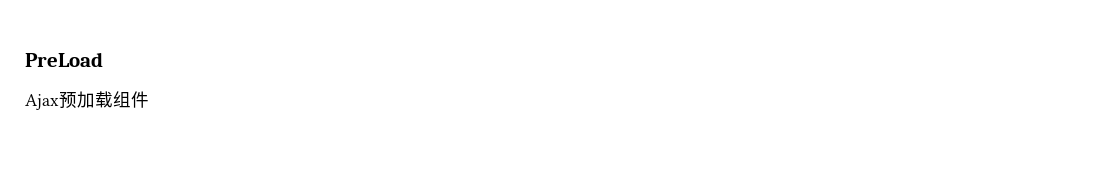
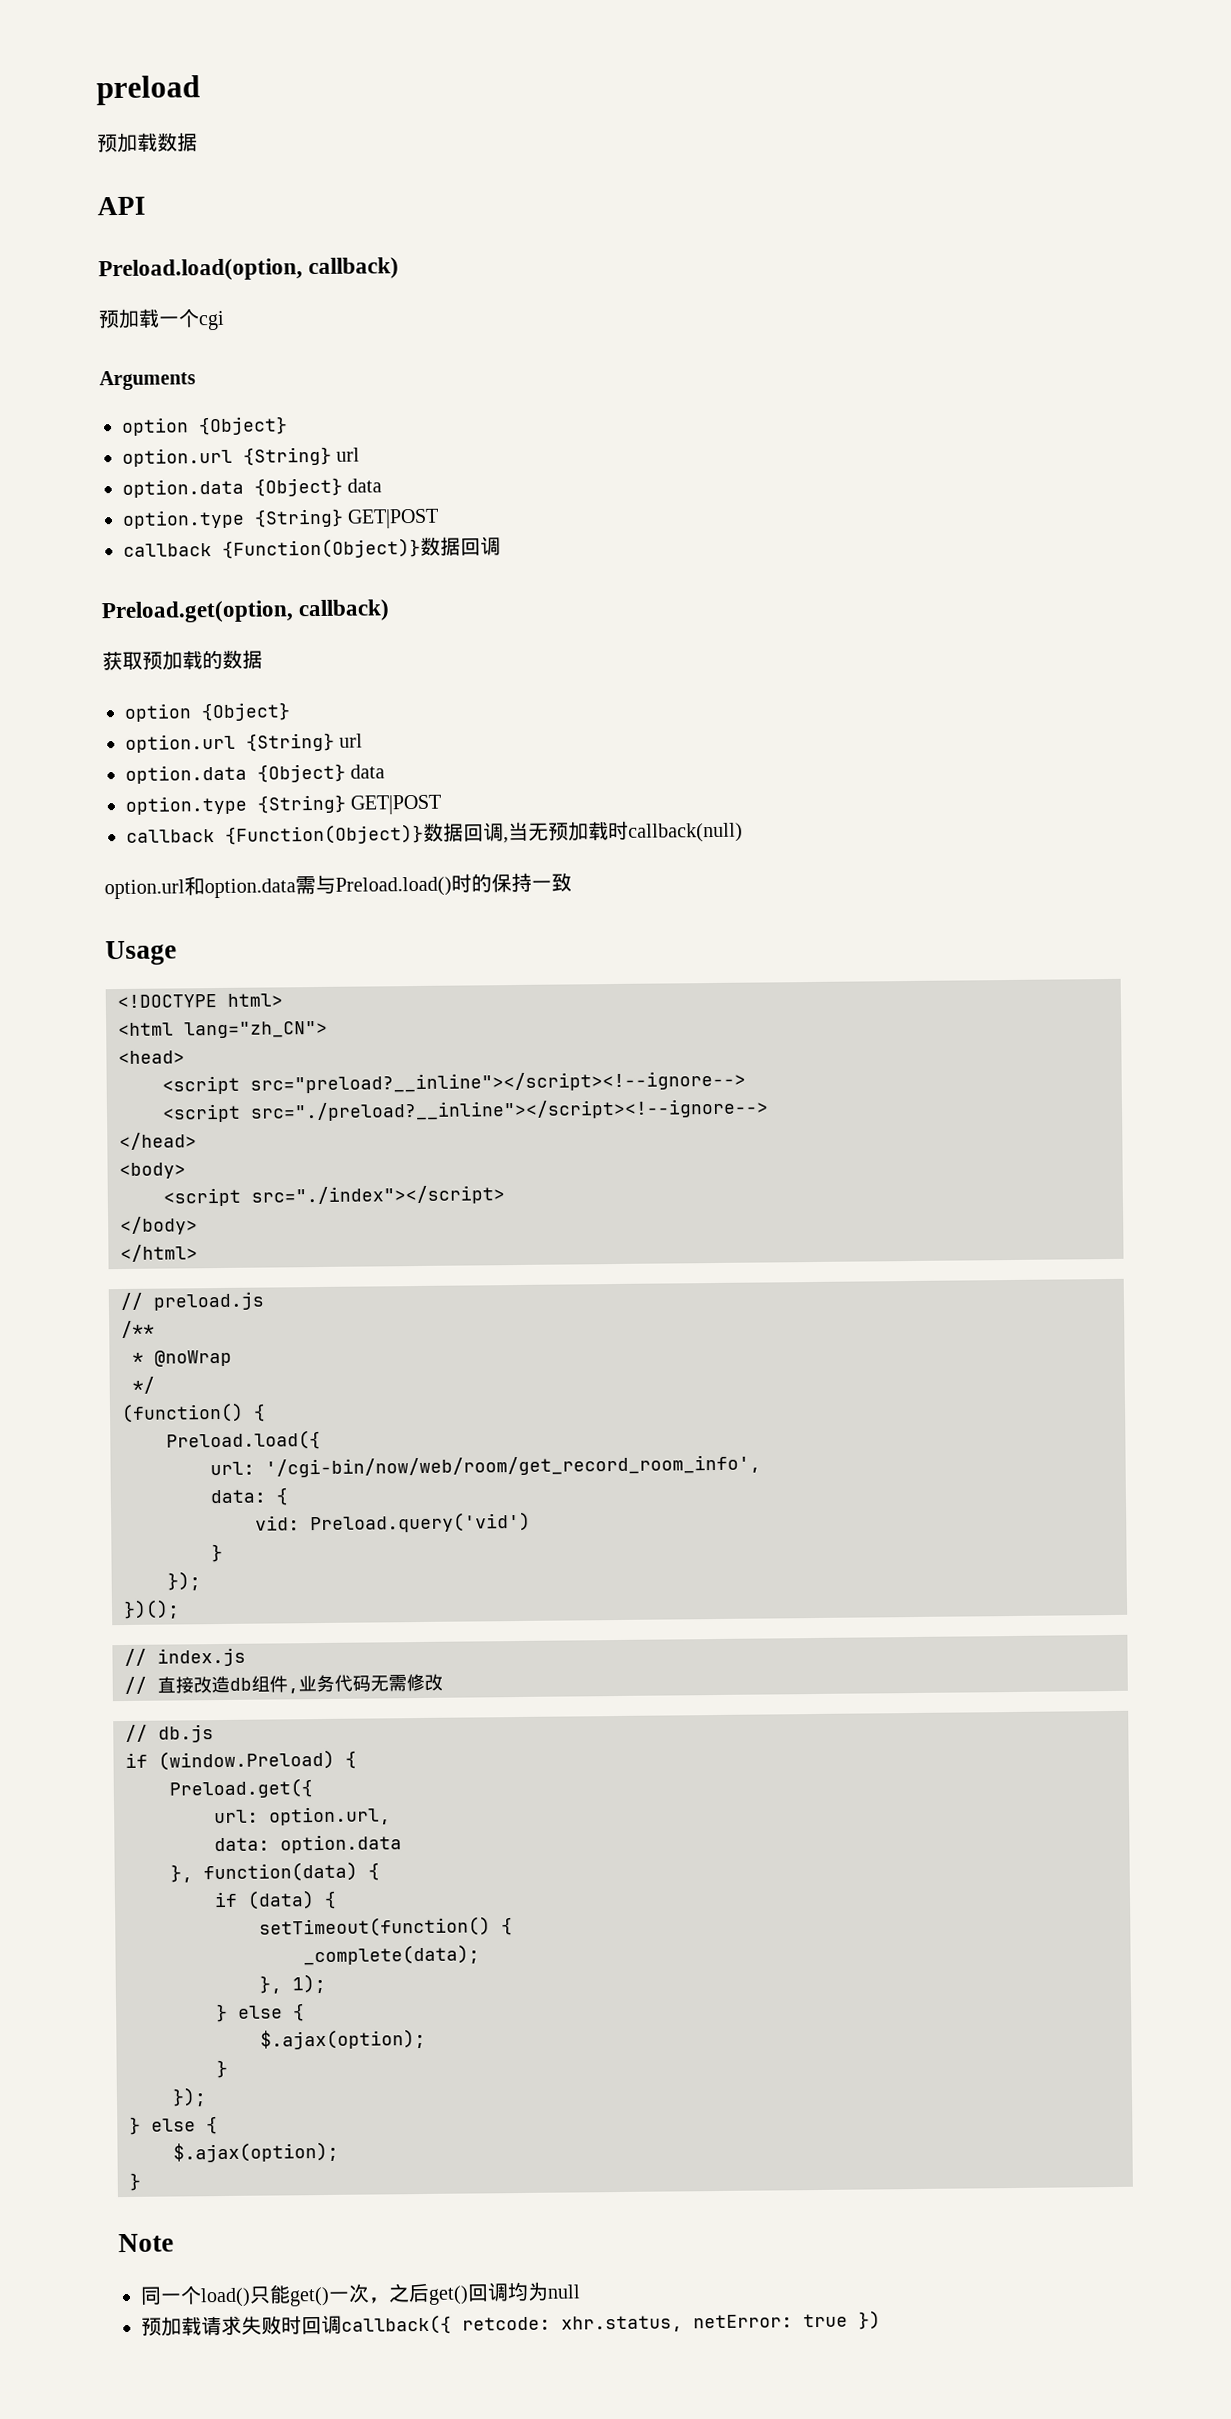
[25,52,103,67] [25,91,149,110] PreLoad // Ajax预加载组件 -> [96,75,200,106] [97,132,198,153] [97,196,146,216] [98,257,400,282] [98,308,225,331] [99,370,196,391] [121,416,288,436] [122,446,361,467] [122,477,383,498] [122,508,440,529] [123,536,501,559] [101,599,391,624] [102,649,263,671] [124,702,291,722] [125,732,364,753] [125,763,386,784] [125,794,442,815] [126,820,743,845] [104,872,572,900] [105,940,177,966] [117,993,283,1009] [118,1020,328,1039] [118,1050,185,1065] [162,1070,746,1095] [162,1098,769,1123] [119,1132,197,1151] [119,1162,186,1180] [163,1185,505,1207] [120,1216,198,1236] [120,1244,198,1263] [120,1291,264,1311] [121,1320,155,1339] [132,1349,232,1367] [132,1376,155,1394] [121,1402,266,1424] [166,1430,321,1451] [210,1454,761,1478] [210,1487,288,1506] [255,1511,531,1534] [211,1543,223,1563] [167,1571,201,1591] [123,1599,180,1619] [124,1647,246,1667] [124,1673,443,1694] [125,1724,214,1743] [125,1749,357,1771] [169,1778,313,1799] [214,1806,391,1826] [214,1834,402,1854] [170,1861,380,1883] [214,1890,337,1910] [259,1916,513,1938] [303,1944,480,1966] [259,1973,326,1994] [216,2003,305,2023] [260,2028,426,2050] [216,2059,228,2079] [172,2087,207,2107] [129,2116,218,2135] [173,2141,339,2163] [129,2172,141,2191] [118,2233,174,2253] [140,2281,581,2308] [141,2310,881,2337] preload // 预加载数据 // API // Preload.load(option, callback) // 预加载一个cgi // Arguments // option {Object} // option.url {String} url // option.data {Object} data // option.type {String} GET|POST // callback {Function(Object)}数据回调 // Preload.get(option, callback) // 获取预加载的数据 // option {Object} // option.url {String} url // option.data {Object} data // option.type {String} GET|POST // callback {Function(Object)}数据回调,当无预加载时callback(null) // option.url和option.data需与Preload.load()时的保持一致 // Usage // <!DOCTYPE html> // <html lang="zh_CN"> // <head> // <script src="preload?__inline"></script><!--ignore--> // <script src="./preload?__inline"></script><!--ignore--> // </head> // <body> // <script src="./index"></script> // </body> // </html> // // preload.js // /** // * @noWrap // */ // (function() { // Preload.load({ // url: '/cgi-bin/now/web/room/get_record_room_info', // data: { // vid: Preload.query('vid') // } // }); // })(); // // index.js // // 直接改造db组件,业务代码无需修改 // // db.js // if (window.Preload) { // Preload.get({ // url: option.url, // data: option.data // }, function(data) { // if (data) { // setTimeout(function() { // _complete(data); // }, 1); // } else { // $.ajax(option); // } // }); // } else { // $.ajax(option); // } // Note // 同一个load()只能get()一次，之后get()回调均为null // 预加载请求失败时回调callback({ retcode: xhr.status, netError: true })

